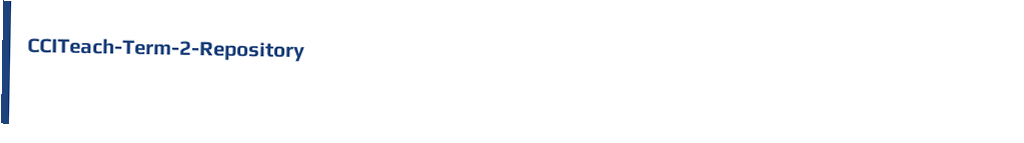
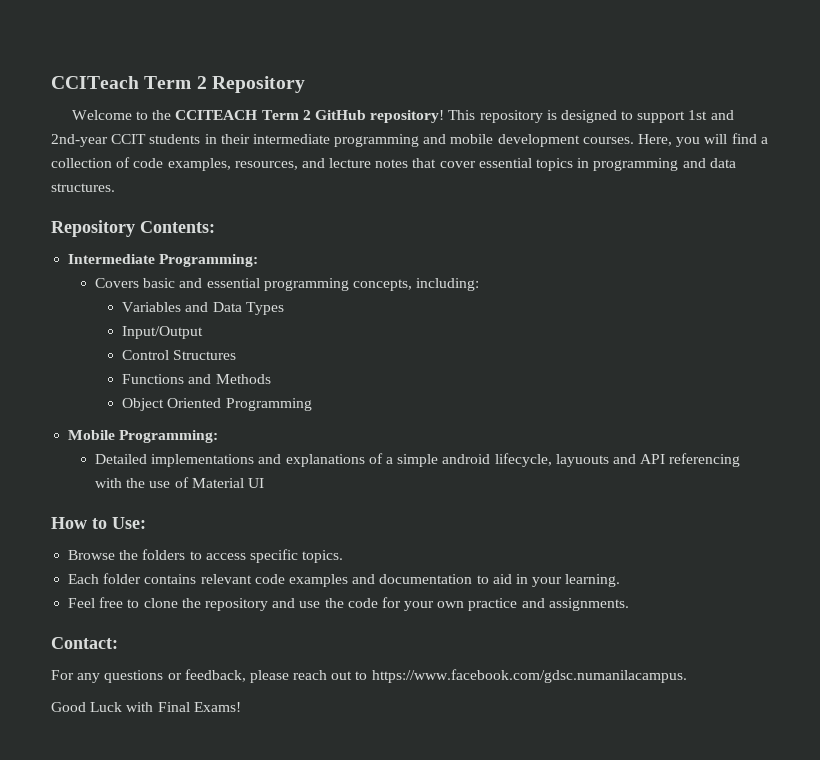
[27,36,305,63] CCITeach-Term-2-Repository -> [51,76,305,93] [71,110,734,123] [51,133,768,147] [51,157,736,171] [51,183,115,192] [51,220,215,237] [68,254,259,267] [95,278,480,291] [122,302,284,315] [122,326,204,339] [122,350,237,360] [122,374,271,384] [122,398,312,411] [68,430,219,443] [95,453,741,467] [95,477,265,488] [51,517,146,529] [68,549,344,563] [68,573,621,587] [68,597,629,611] [51,637,118,649] [51,669,687,683] [51,702,241,712] CCITeach Term 2 Repository // Welcome to the CCITEACH Term 2 GitHub repository! This repository is designed to support 1st and 2nd-year CCIT students in their intermediate programming and mobile development courses. Here, you will find a collection of code examples, resources, and lecture notes that cover essential topics in programming and data structures. // Repository Contents: // Intermediate Programming: // Covers basic and essential programming concepts, including: // Variables and Data Types // Input/Output // Control Structures // Functions and Methods // Object Oriented Programming // Mobile Programming: // Detailed implementations and explanations of a simple android lifecycle, layuouts and API referencing with the use of Material UI // How to Use: // Browse the folders to access specific topics. // Each folder contains relevant code examples and documentation to aid in your learning. // Feel free to clone the repository and use the code for your own practice and assignments. // Contact: // For any questions or feedback, please reach out to https://www.facebook.com/gdsc.numanilacampus. // Good Luck with Final Exams!

